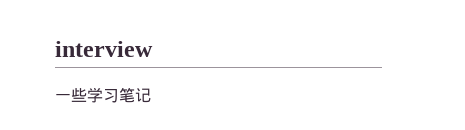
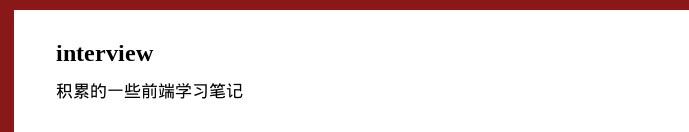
[55,88,87,102] 一些 -> [56,83,175,99] 积累的一些前端

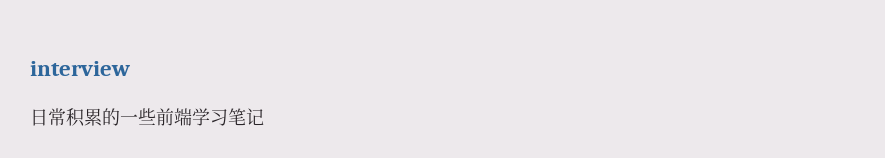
(154, 53) none -> [30,108,66,126] 日常

